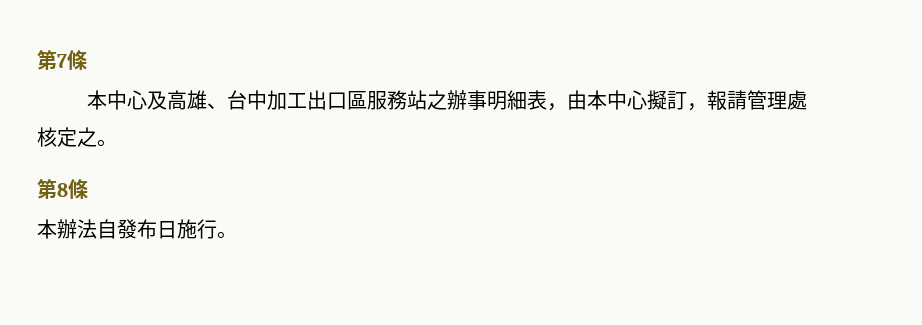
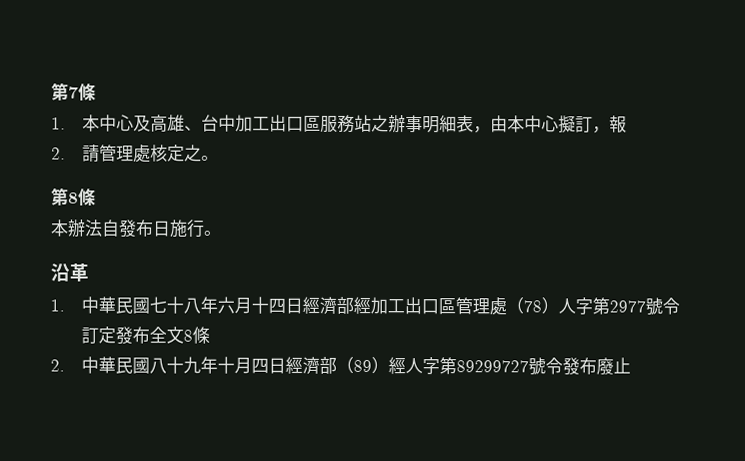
(87, 60) none -> [51,117,66,130] 1.
(728, 100) none -> [51,147,66,160] // 2.
(237, 235) none -> [50,262,89,282] [50,296,680,316] [80,326,210,345] [50,356,631,376] // 沿革 // 1.中華民國七十八年六月十四日經濟部經加工出口區管理處（78）人字第2977號令訂定發布全文8條 // 2.中華民國八十九年十月四日經濟部（89）經人字第89299727號令發布廢止

